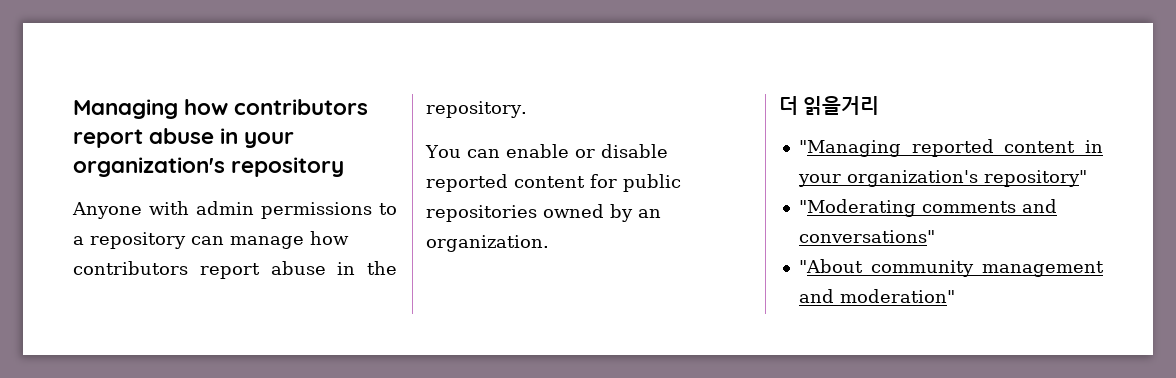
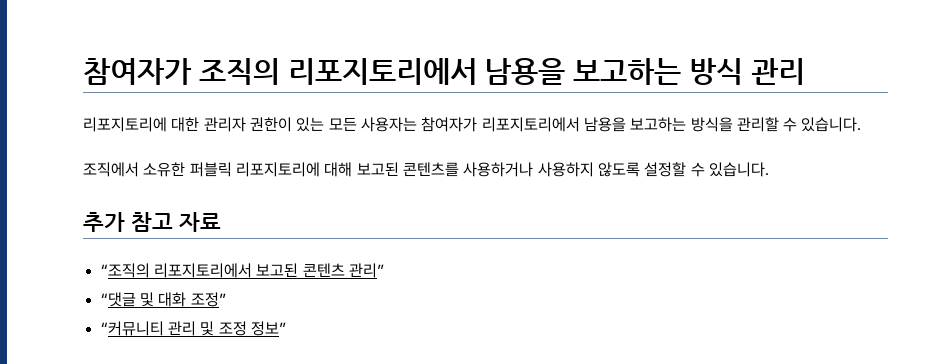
[73,99,369,119] [73,128,295,148] [73,157,345,177] [72,201,397,219] [73,231,349,249] [73,261,397,279] [426,101,527,118] [425,144,668,158] [426,174,681,192] [426,204,661,222] [426,235,549,252] [779,96,880,116] [798,139,1103,157] [797,170,1087,187] [798,199,1057,217] [798,230,935,243] [798,259,1104,277] [798,289,955,303] Managing how contributors report abuse in your organization's repository // Anyone with admin permissions to a repository can manage how contributors report abuse in the repository. // You can enable or disable reported content for public repositories owned by an organization. // 더 읽을거리 // "Managing reported content in your organization's repository" // "Moderating comments and conversations" // "About community management and moderation" -> [83,58,805,85] [83,117,862,132] [83,162,769,177] [83,212,221,232] [100,263,384,278] [100,292,226,307] [100,321,286,336] 참여자가 조직의 리포지토리에서 남용을 보고하는 방식 관리 // 리포지토리에 대한 관리자 권한이 있는 모든 사용자는 참여자가 리포지토리에서 남용을 보고하는 방식을 관리할 수 있습니다. // 조직에서 소유한 퍼블릭 리포지토리에 대해 보고된 콘텐츠를 사용하거나 사용하지 않도록 설정할 수 있습니다. // 추가 참고 자료 // “조직의 리포지토리에서 보고된 콘텐츠 관리” // “댓글 및 대화 조정” // “커뮤니티 관리 및 조정 정보”

